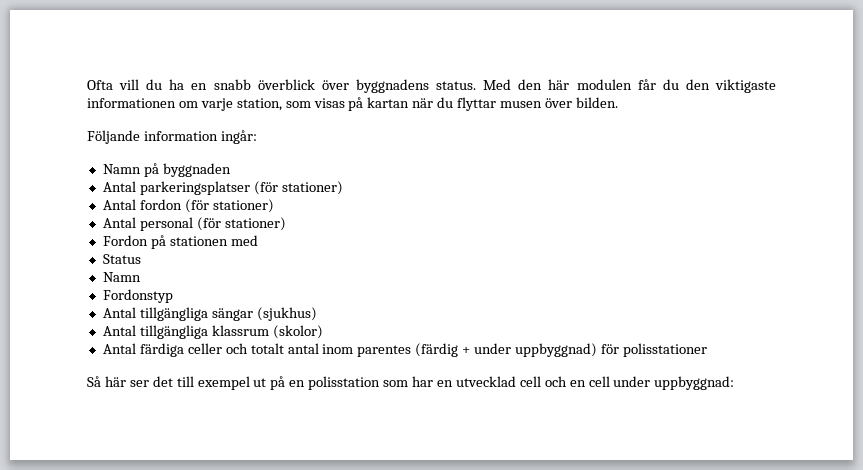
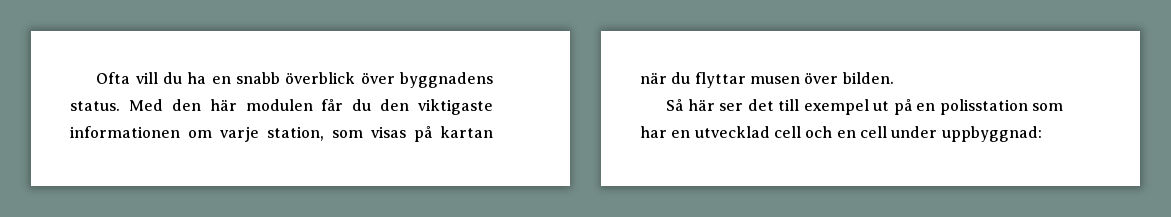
[87,130,257,144] [102,163,231,177] [102,181,343,195] [102,199,274,213] [102,217,286,231] [102,235,258,249] [102,254,141,264] [102,272,141,282] [102,289,173,303] [102,307,317,321] [102,325,323,339] [102,343,707,357] // Följande information ingår: // Namn på byggnaden // Antal parkeringsplatser (för stationer) // Antal fordon (för stationer) // Antal personal (för stationer) // Fordon på stationen med // Status // Namn // Fordonstyp // Antal tillgängliga sängar (sjukhus) // Antal tillgängliga klassrum (skolor) // Antal färdiga celler och totalt antal inom parentes (färdig + under uppbyggnad) för polisstationer -> (894, 78) none

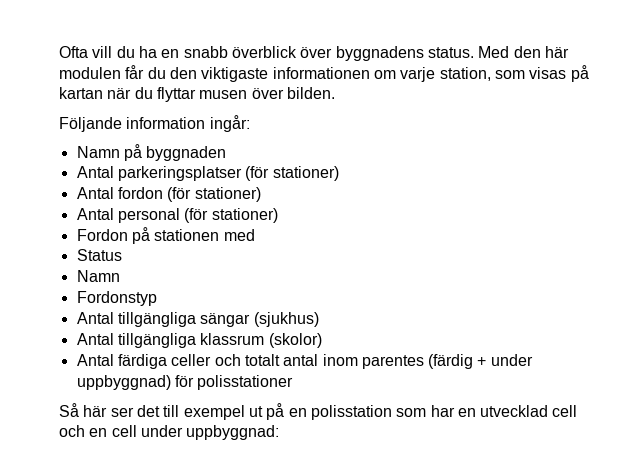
(894, 78) none -> [59,115,250,132] [76,144,227,161] [76,166,339,181] [76,187,261,202] [76,208,278,223] [76,227,255,244] [76,249,122,261] [76,270,120,282] [76,291,157,306] [76,312,319,327] [76,333,322,348] [76,354,533,369] [76,375,294,390] // Följande information ingår: // Namn på byggnaden // Antal parkeringsplatser (för stationer) // Antal fordon (för stationer) // Antal personal (för stationer) // Fordon på stationen med // Status // Namn // Fordonstyp // Antal tillgängliga sängar (sjukhus) // Antal tillgängliga klassrum (skolor) // Antal färdiga celler och totalt antal inom parentes (färdig + under uppbyggnad) för polisstationer

